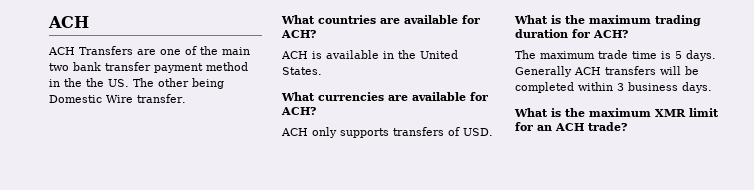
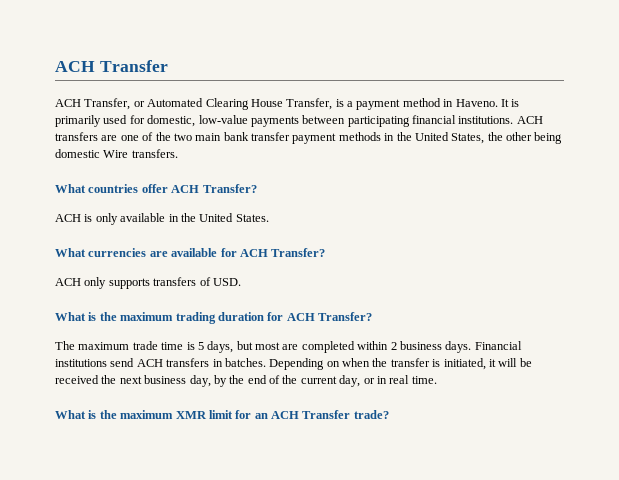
[48,16,89,28] [48,46,133,55] ACH // ACH Transfers -> [55,60,168,72] [55,98,520,110] [55,115,543,127] [55,132,98,141] ACH Transfer // ACH Transfer, or Automated Clearing House Transfer, is a payment method in Haveno. It is primarily used for domestic, low-value payments between participating financial institutions. ACH transfers
[222,47,250,55] [49,63,69,71] main two -> [173,133,222,141] two main
[206,62,248,71] [49,78,224,89] [49,94,186,103] [281,15,480,24] [281,30,316,38] method in the the US. The other being Domestic Wire transfer. // What countries are available for ACH? -> [338,132,563,144] [55,149,178,158] [55,184,257,193] methods in the United States, the other being domestic Wire transfers. // What countries offer ACH Transfer?
(322, 55) none -> [95,213,118,225] only
[281,107,316,115] ACH? -> [239,248,326,257] ACH Transfer?
[593,30,628,38] ACH? -> [286,312,372,321] ACH Transfer?
[686,50,716,61] [515,66,699,77] [515,82,712,93] days. Generally ACH transfers will be completed within 3 business days. -> [207,341,522,353] [55,358,532,370] [55,375,437,387] days, but most are completed within 2 business days. Financial institutions send ACH transfers in batches. Depending on when the transfer is initiated, it will be received the next business day, by the end of the current day, or in real time.
(584, 127) none -> [302,410,351,419] Transfer

